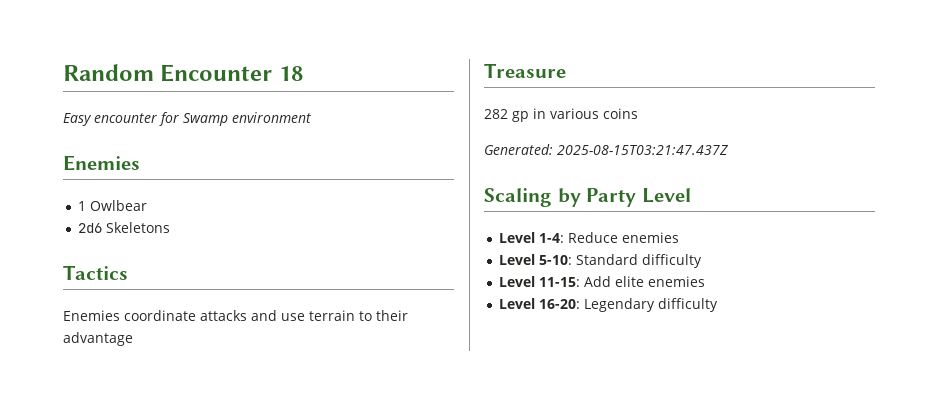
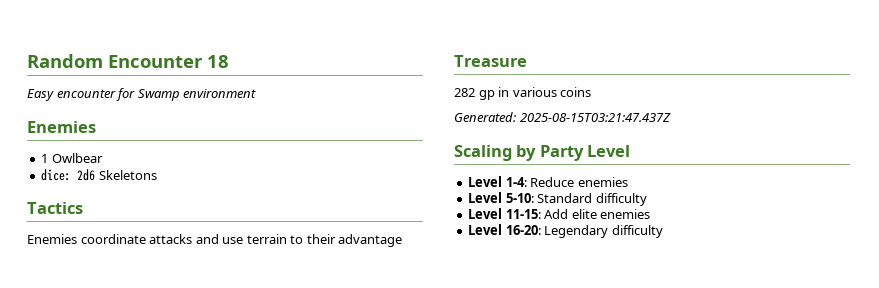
(148, 205) none -> [41,169,72,181] dice:

